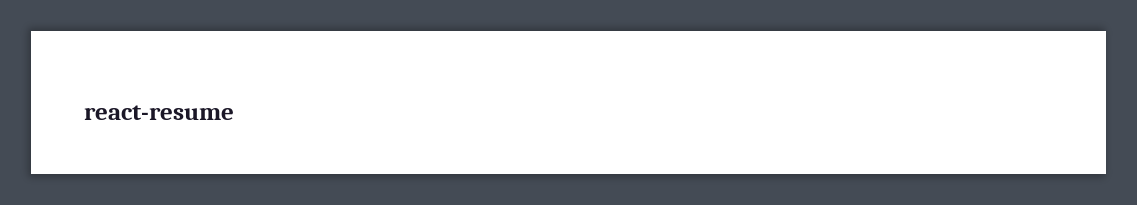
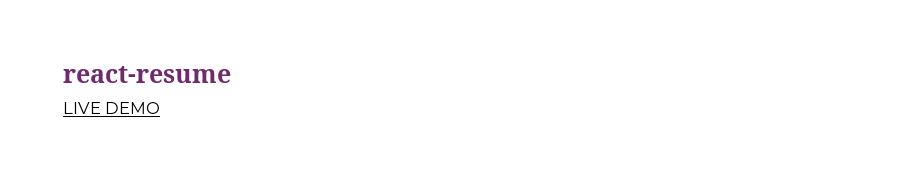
(234, 112) none -> [63,102,161,114] // LIVE DEMO

